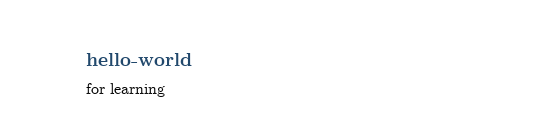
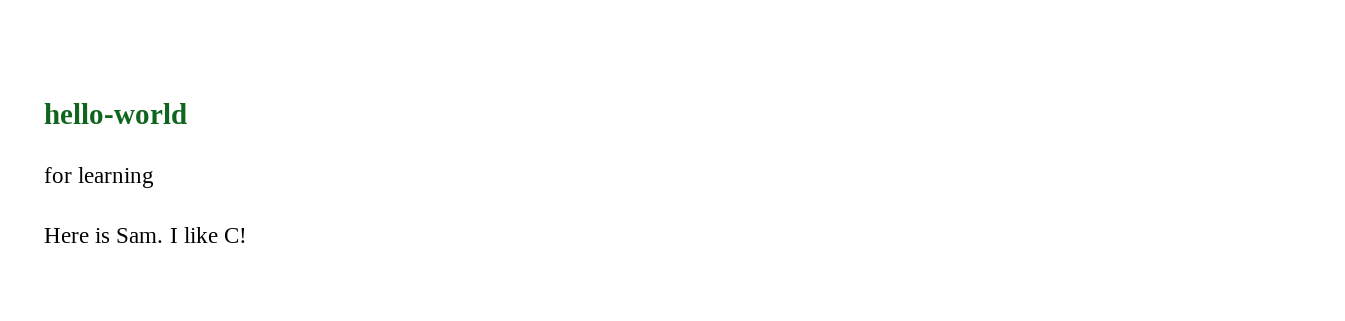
(165, 90) none -> [44,227,248,243] // Here is Sam. I like C!

